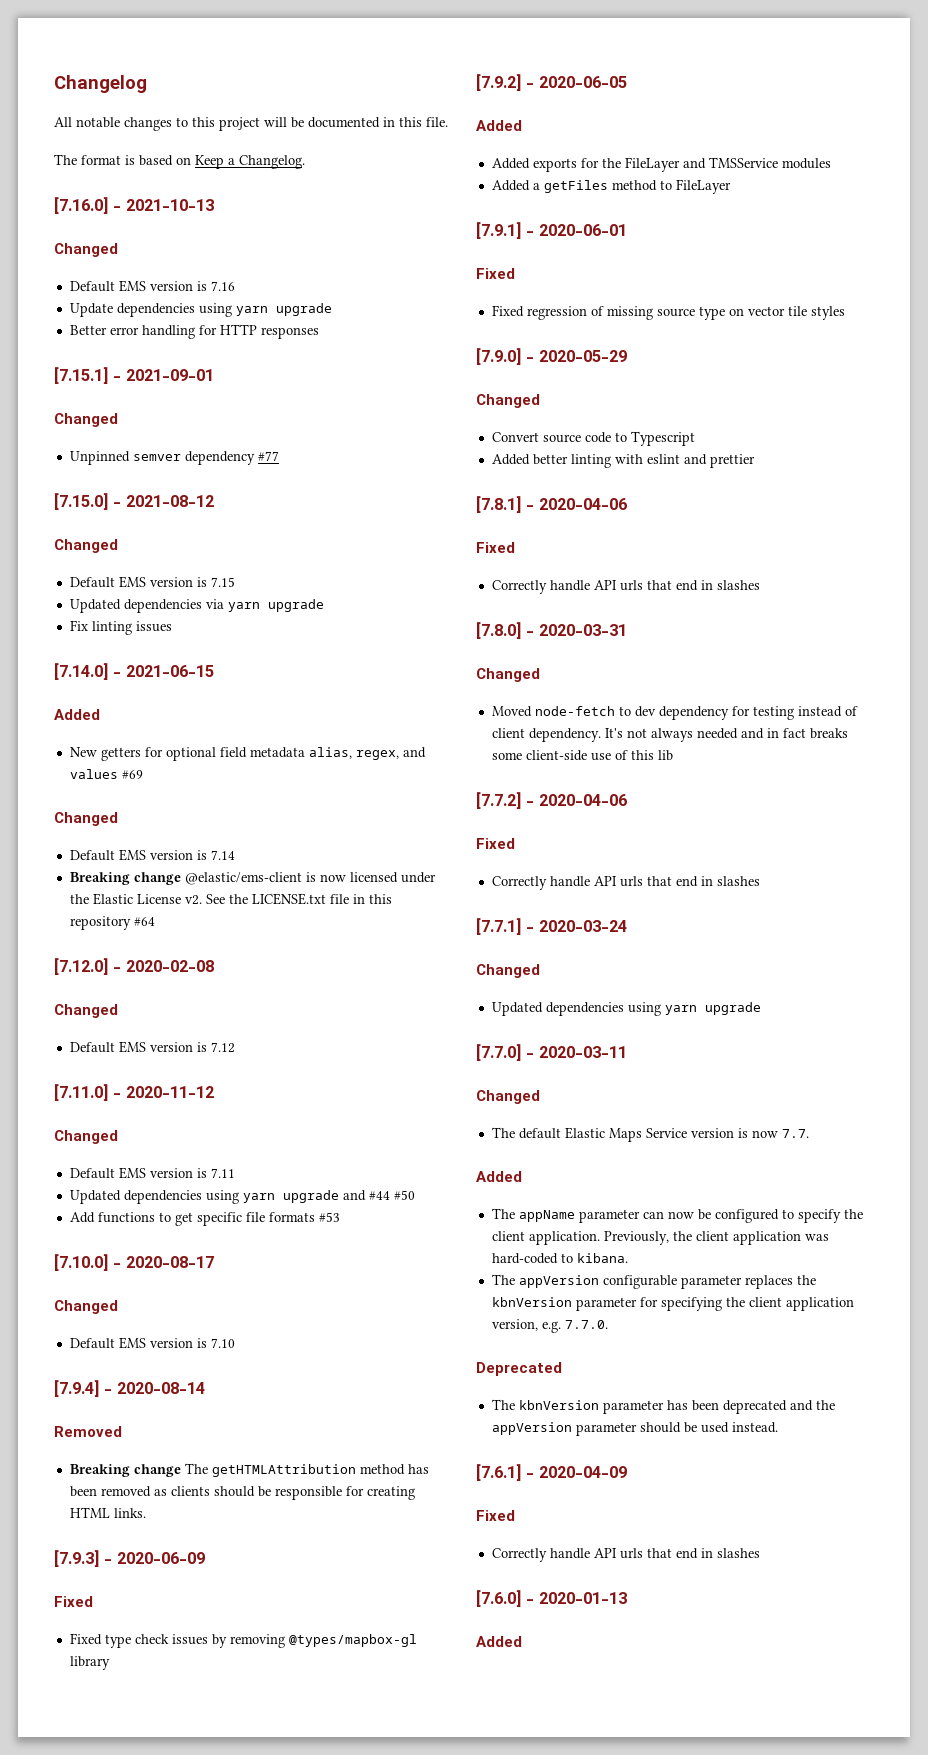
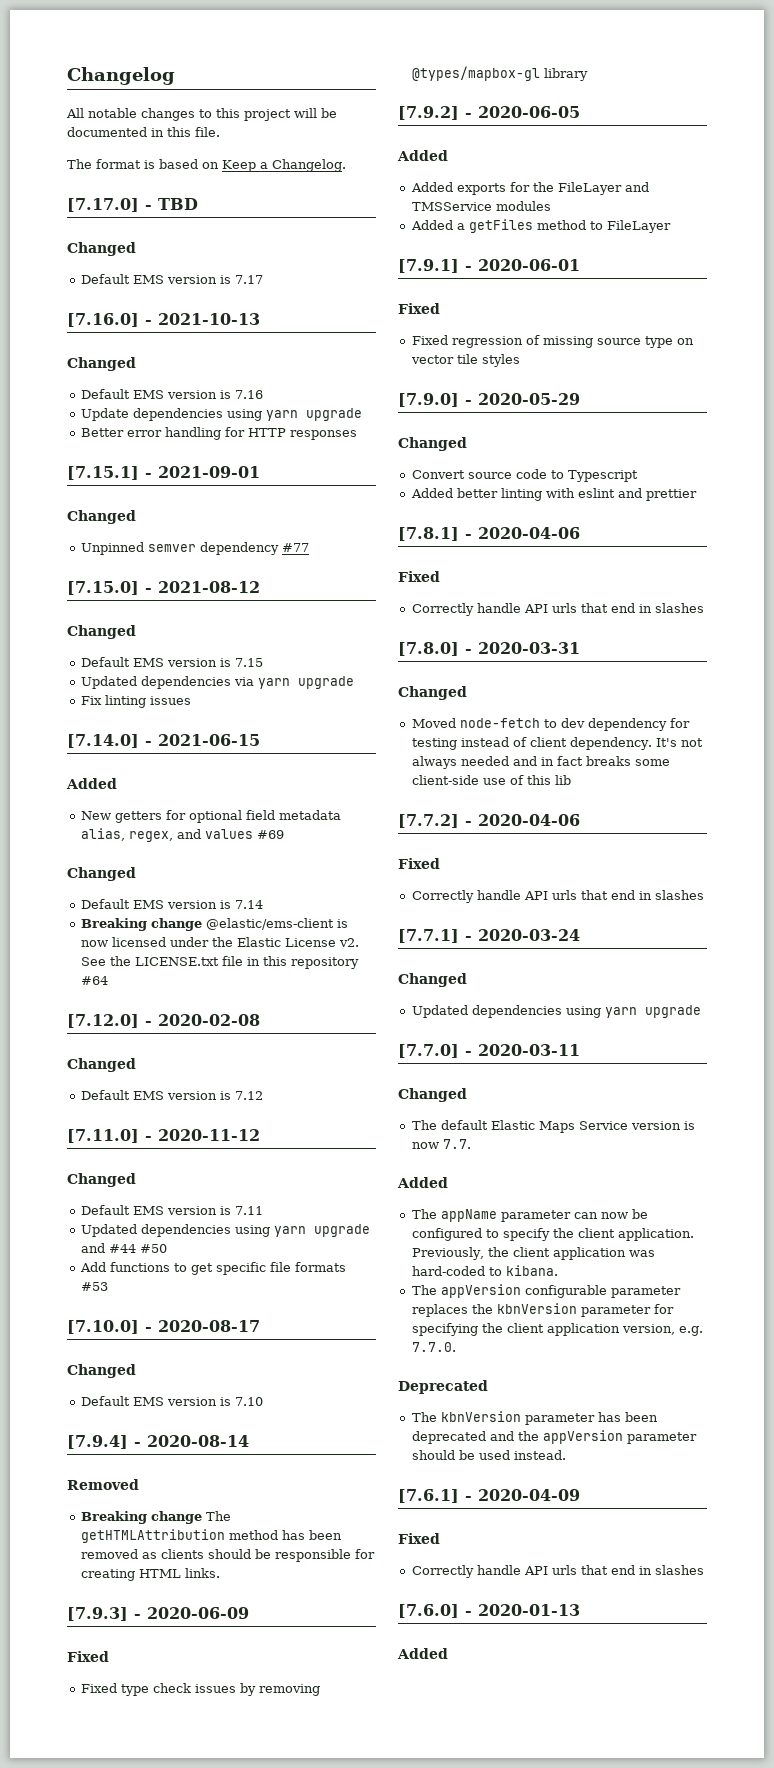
(305, 162) none -> [67,198,198,212] [67,242,136,256] [80,274,263,284] // [7.17.0] - TBD // Changed // Default EMS version is 7.17

